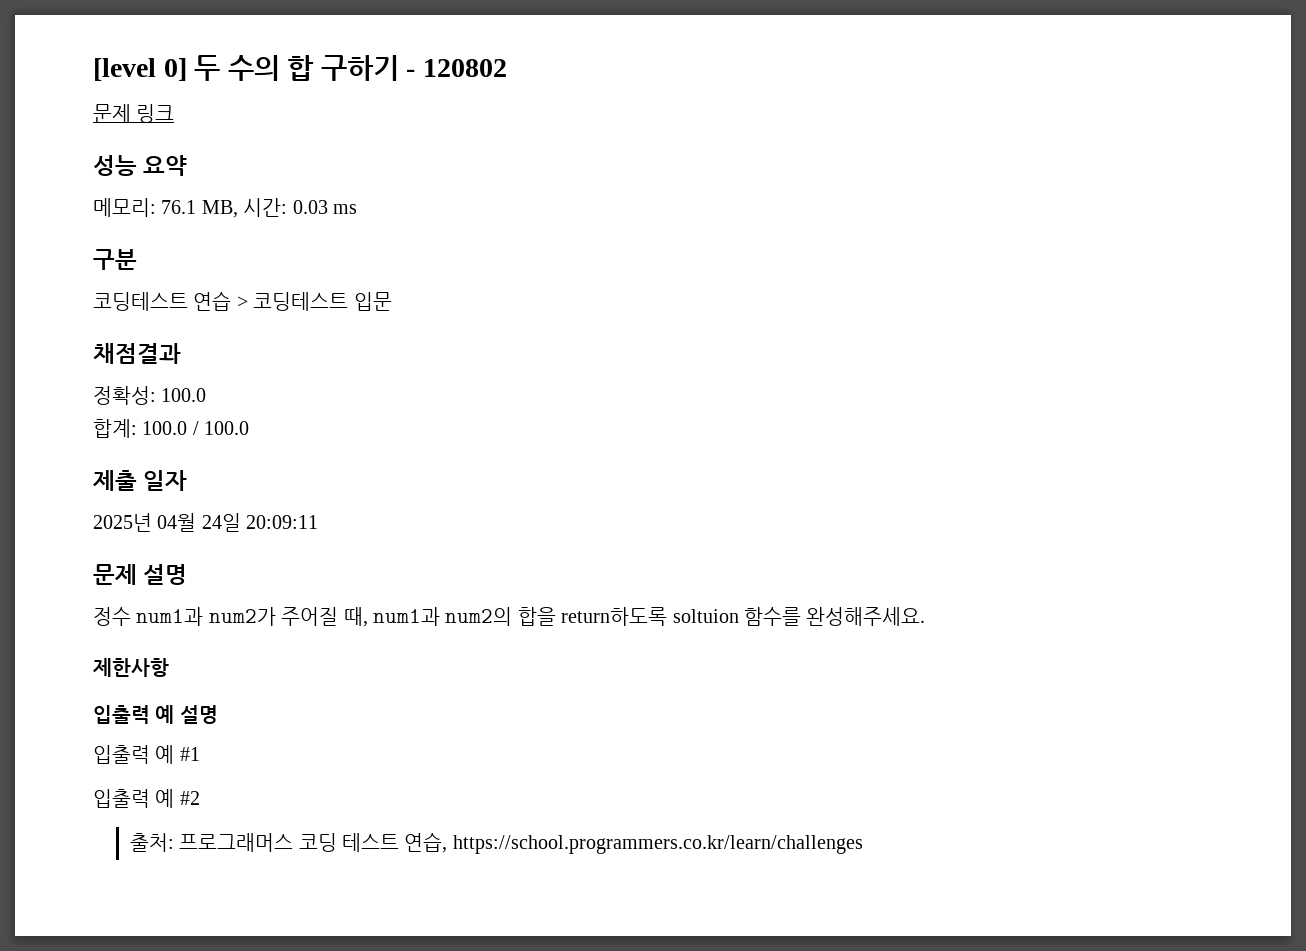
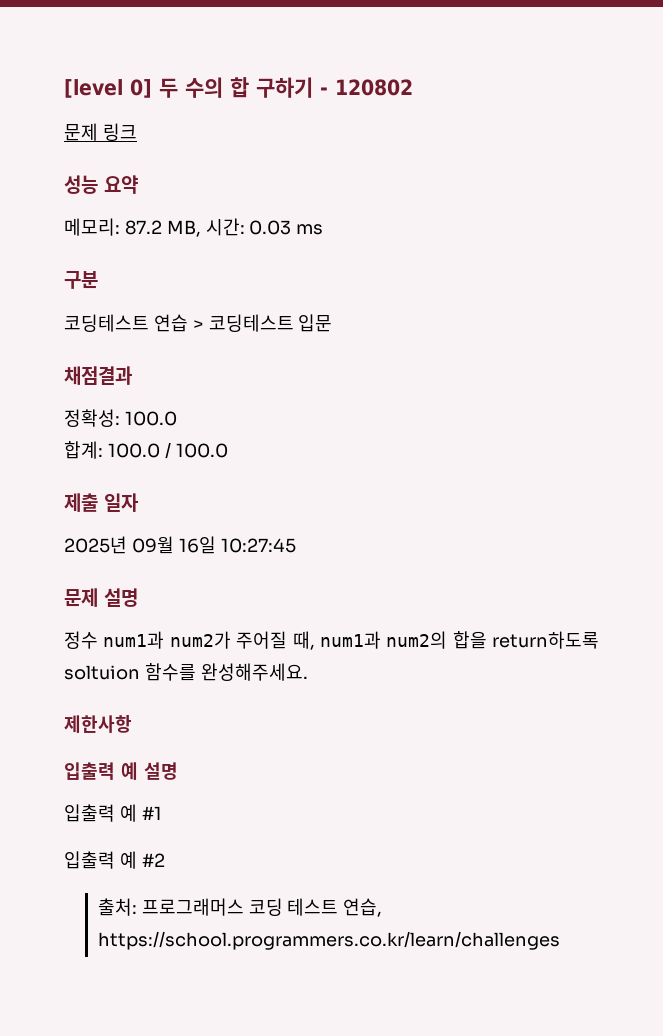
[161,200,197,214] 76.1 -> [124,220,162,235] 87.2
[157,513,319,532] 04월 24일 20:09:11 -> [131,536,296,554] 09월 16일 10:27:45

